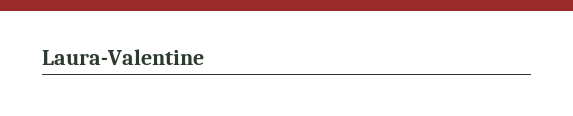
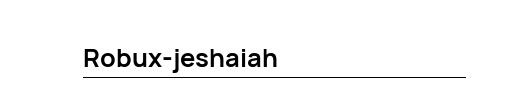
[42,49,204,65] Laura-Valentine -> [83,49,278,73] Robux-jeshaiah

